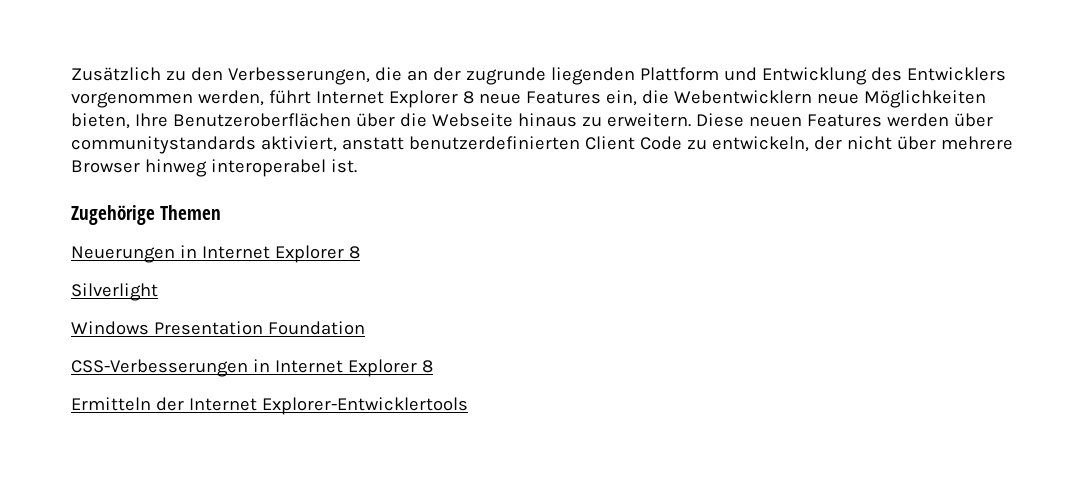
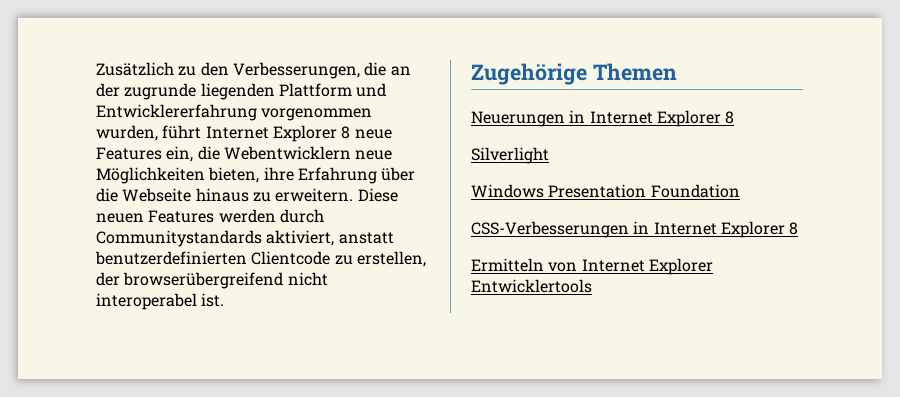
[761,67,1006,85] [71,90,264,108] Entwicklung des Entwicklers vorgenommen werden, -> [96,104,373,121] [96,125,158,141] Entwicklererfahrung vorgenommen wurden,
[134,113,351,127] Ihre Benutzeroberflächen -> [263,167,377,184] ihre Erfahrung
[953,113,993,127] [71,136,256,154] über communitystandards -> [279,209,324,223] [96,230,262,247] durch Communitystandards
[584,136,1013,152] [71,159,207,177] Client Code zu entwickeln, der nicht über mehrere Browser hinweg -> [251,251,426,267] [96,272,328,289] Clientcode zu erstellen, der browserübergreifend nicht
[155,397,468,415] der Internet Explorer-Entwicklertools -> [548,258,713,275] [471,279,592,293] von Internet Explorer Entwicklertools

